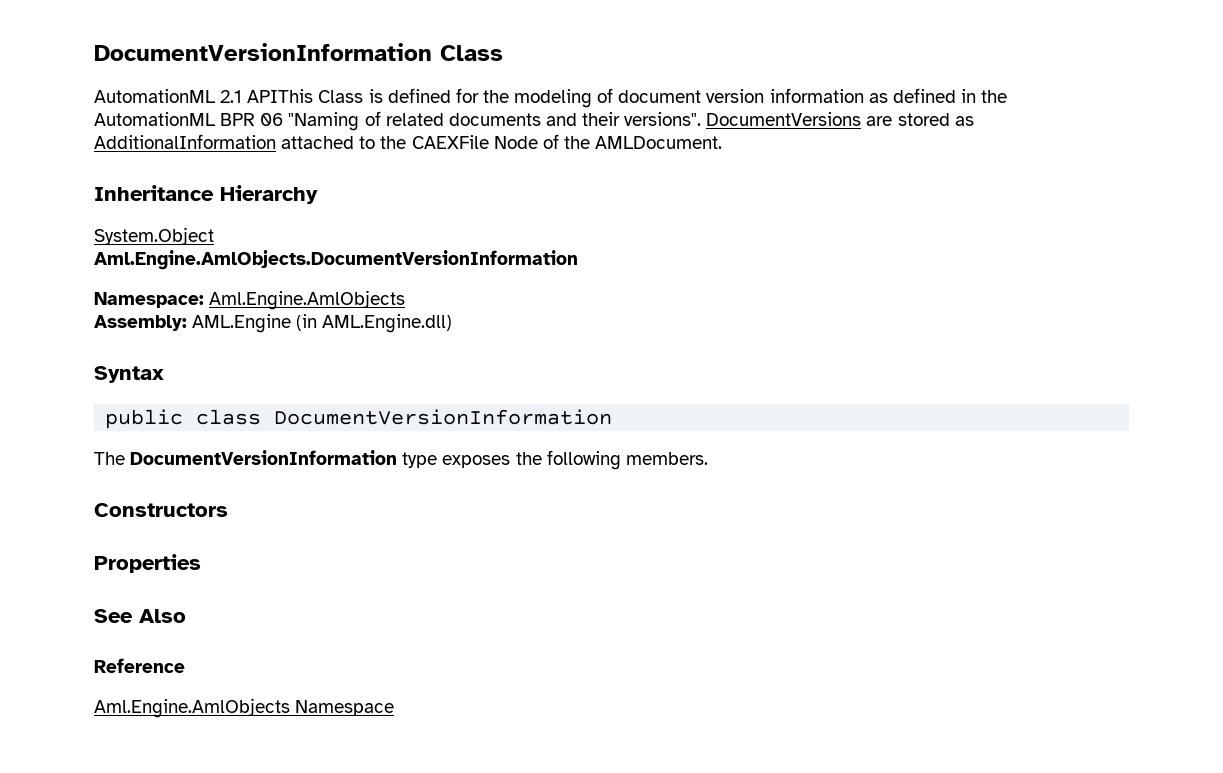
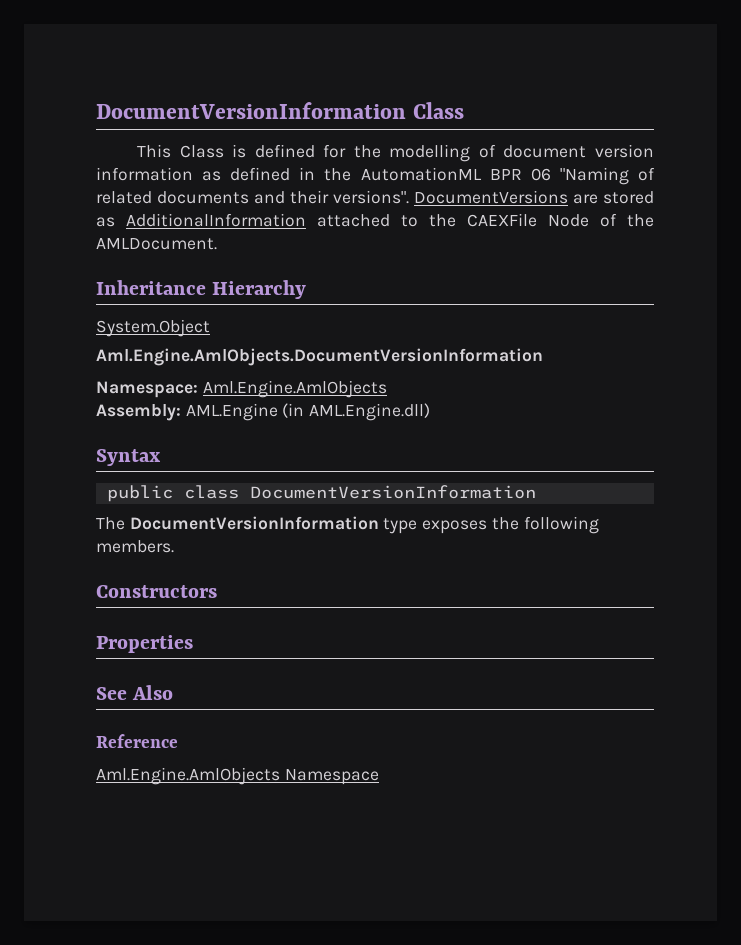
[94,89,314,103] AutomationML 2.1 APIThis -> [137,144,172,158] This
[514,89,593,108] modeling -> [389,144,471,162] modelling

